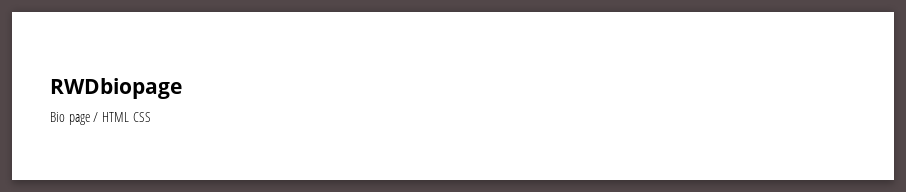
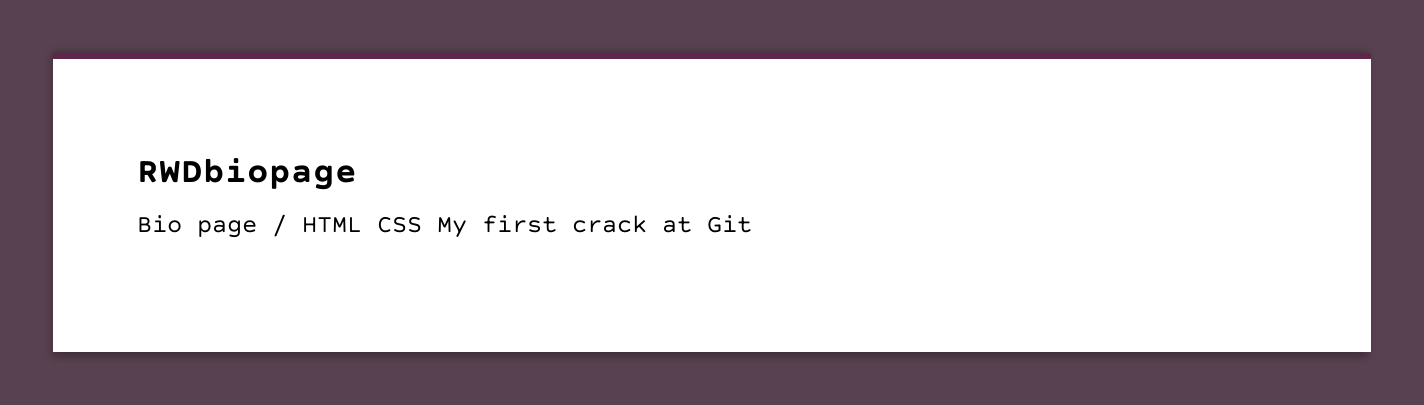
(151, 117) none -> [437,215,752,238] My first crack at Git

